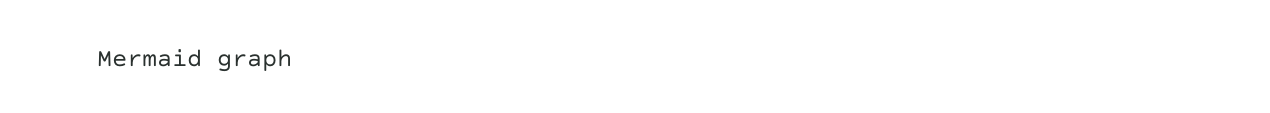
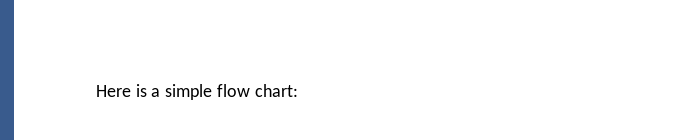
[97,49,292,72] Mermaid graph -> [96,84,298,100] Here is a simple flow chart:

